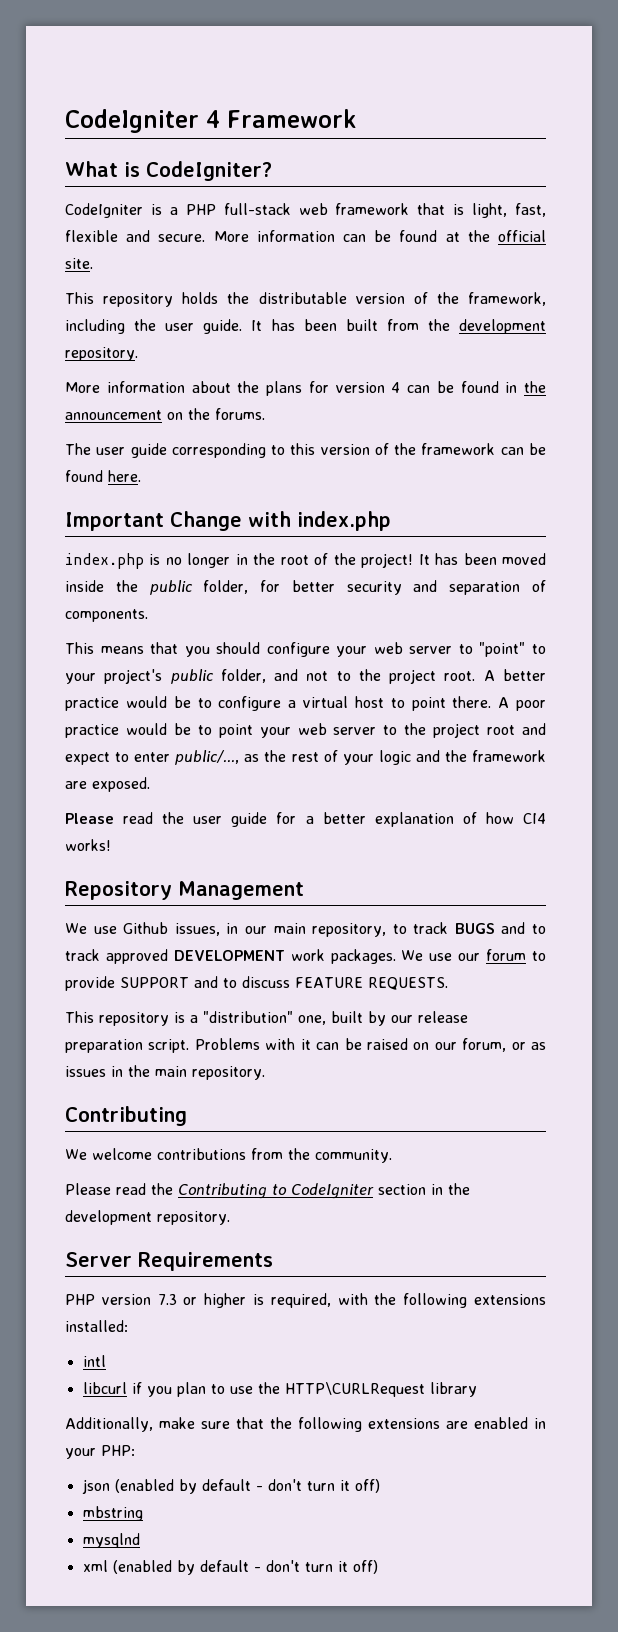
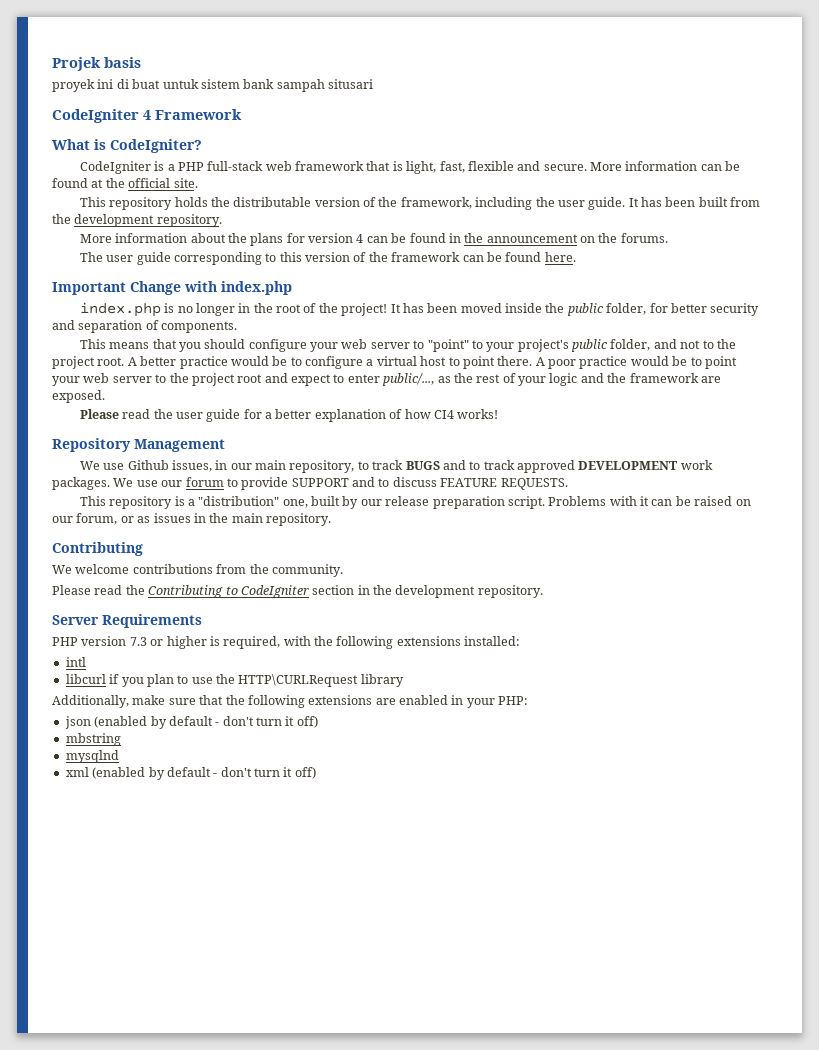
(65, 121) none -> [52,57,141,71] [52,79,373,92] Projek basis // proyek ini di buat untuk sistem bank sampah situsari //

